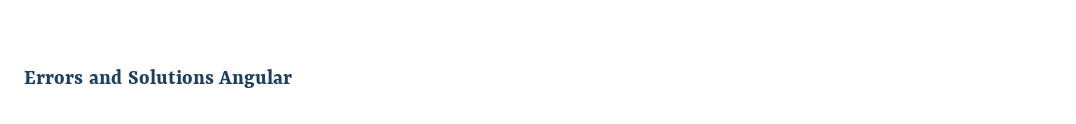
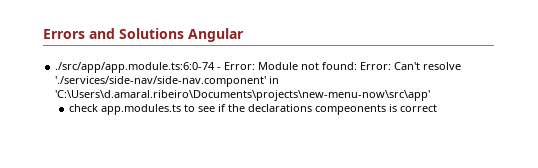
(293, 78) none -> [55,62,462,73] [55,76,280,87] [55,90,431,101] [69,104,438,115] // ./src/app/app.module.ts:6:0-74 - Error: Module not found: Error: Can't resolve './services/side-nav/side-nav.component' in 'C:\Users\d.amaral.ribeiro\Documents\projects\new-menu-now\src\app' // check app.modules.ts to see if the declarations compeonents is correct

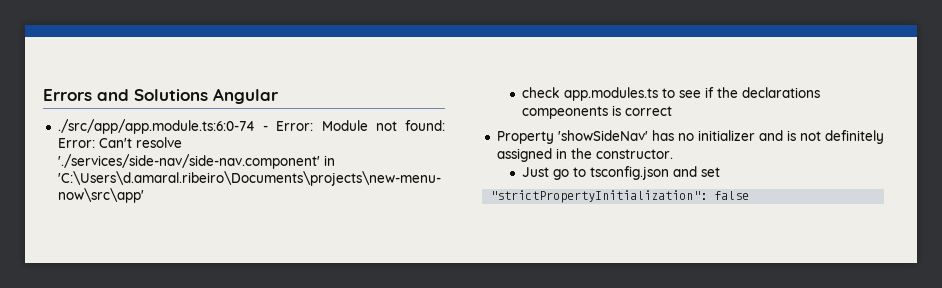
(438, 108) none -> [496,130,884,144] [496,148,673,162] [522,166,721,180] [490,190,750,203] // Property 'showSideNav' has no initializer and is not definitely assigned in the constructor. // Just go to tsconfig.json and set // "strictPropertyInitialization": false

